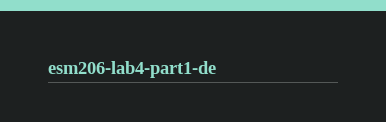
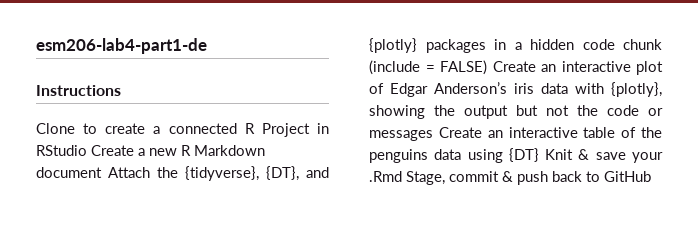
(216, 69) none -> [36,85,121,96] [36,123,329,137] [36,145,265,156] [36,166,329,181] [369,38,662,53] [369,60,663,75] [369,82,662,97] [369,105,663,119] [369,127,662,141] [369,148,663,163] [369,171,651,185] // Instructions // Clone to create a connected R Project in RStudio Create a new R Markdown document Attach the {tidyverse}, {DT}, and {plotly} packages in a hidden code chunk (include = FALSE) Create an interactive plot of Edgar Anderson’s iris data with {plotly}, showing the output but not the code or messages Create an interactive table of the penguins data using {DT} Knit & save your .Rmd Stage, commit & push back to GitHub

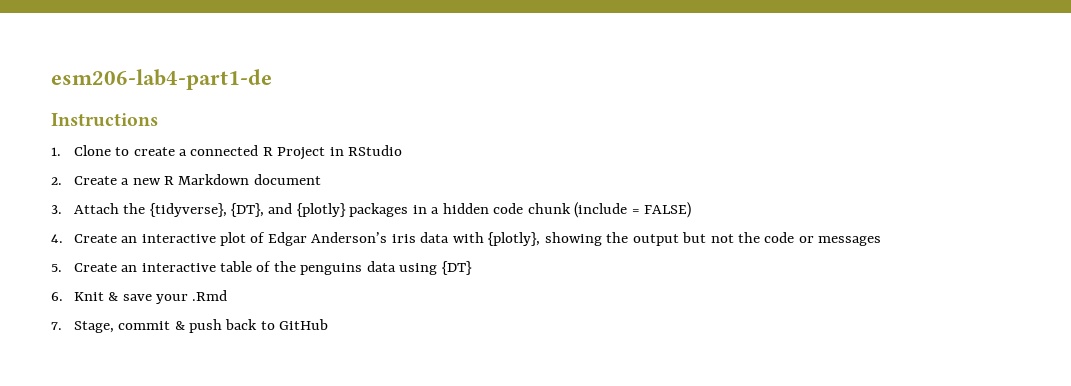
(121, 90) none -> [51,147,61,156] 1.
(87, 150) none -> [51,177,62,185] // 2.
(102, 172) none -> [51,205,62,214] // 3.
(487, 67) none -> [51,234,63,243] // 4.
(433, 135) none -> [51,264,62,272] // 5.
(539, 155) none -> [51,292,63,301] // 6.
(402, 176) none -> [51,322,62,330] // 7.

